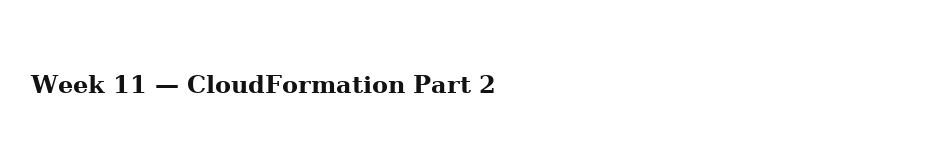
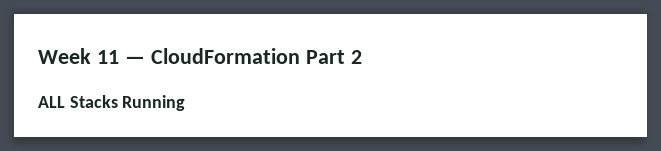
(496, 84) none -> [38,95,186,111] // ALL Stacks Running

